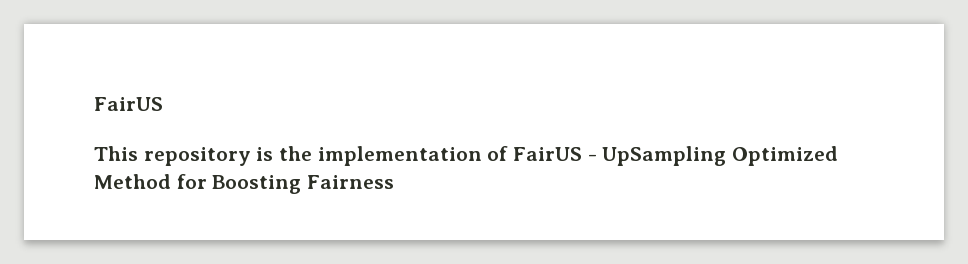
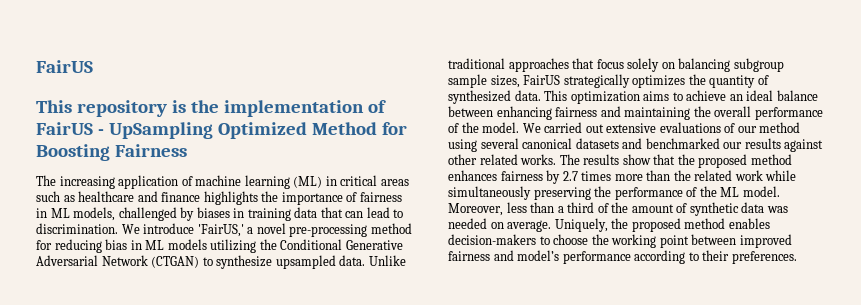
(395, 182) none -> [36,175,409,189] [36,191,402,205] [36,207,404,221] [36,223,412,237] [36,239,403,253] [36,255,406,269] [448,58,784,72] [448,74,769,88] [448,90,818,104] [448,106,823,120] [448,122,801,133] [448,138,824,152] [448,154,792,168] [448,170,797,184] [448,186,780,200] [448,202,788,216] [448,218,770,232] [448,234,792,248] [448,250,797,264] // The increasing application of machine learning (ML) in critical areas such as healthcare and finance highlights the importance of fairness in ML models, challenged by biases in training data that can lead to discrimination. We introduce 'FairUS,' a novel pre-processing method for reducing bias in ML models utilizing the Conditional Generative Adversarial Network (CTGAN) to synthesize upsampled data. Unlike traditional approaches that focus solely on balancing subgroup sample sizes, FairUS strategically optimizes the quantity of synthesized data. This optimization aims to achieve an ideal balance between enhancing fairness and maintaining the overall performance of the model. We carried out extensive evaluations of our method using several canonical datasets and benchmarked our results against other related works. The results show that the proposed method enhances fairness by 2.7 times more than the related work while simultaneously preserving the performance of the ML model. Moreover, less than a third of the amount of synthetic data was needed on average. Uniquely, the proposed method enables decision-makers to choose the working point between improved fairness and model’s performance according to their preferences.

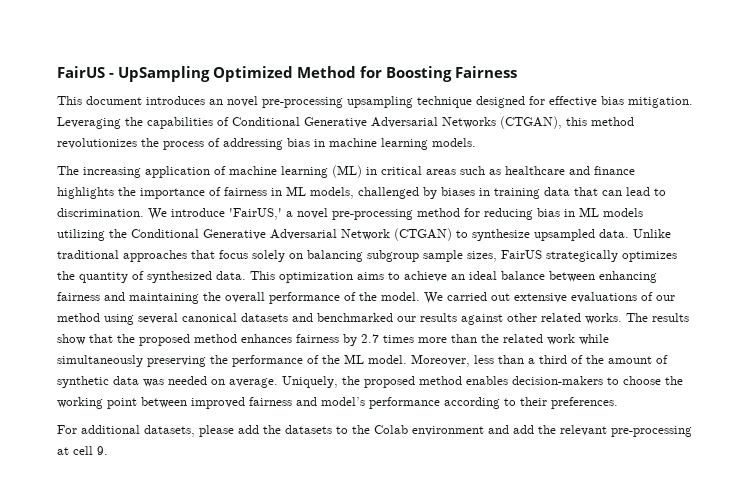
[36,60,93,73] [36,100,386,117] [36,122,93,135] FairUS // This repository is the implementation of FairUS -> [57,66,105,78] FairUS
(187, 150) none -> [57,96,693,108] [57,116,634,129] [57,138,476,150] // This document introduces an novel pre-processing upsampling technique designed for effective bias mitigation. Leveraging the capabilities of Conditional Generative Adversarial Networks (CTGAN), this method revolutionizes the process of addressing bias in machine learning models.
(797, 257) none -> [57,425,692,437] [57,446,108,455] // For additional datasets, please add the datasets to the Colab environment and add the relevant pre-processing at cell 9.

